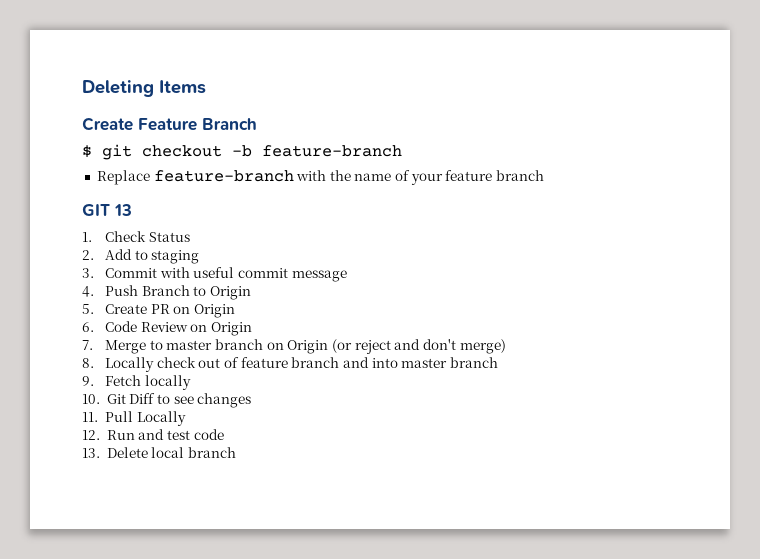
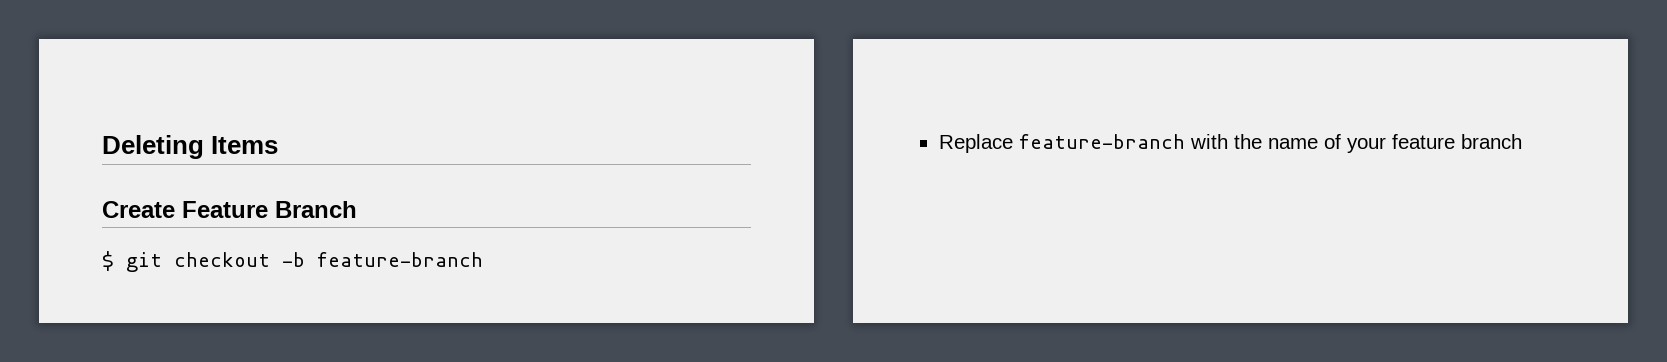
[82,204,132,216] [82,231,190,242] [82,249,200,264] [82,267,347,282] [82,285,252,300] [82,304,236,318] [82,321,253,336] [82,339,506,354] [82,357,498,372] [82,375,191,390] [82,393,252,408] [82,411,186,426] [82,429,224,440] [82,447,237,458] // GIT 13 // 1. Check Status // 2. Add to staging // 3. Commit with useful commit message // 4. Push Branch to Origin // 5. Create PR on Origin // 6. Code Review on Origin // 7. Merge to master branch on Origin (or reject and don't merge) // 8. Locally check out of feature branch and into master branch // 9. Fetch locally // 10. Git Diff to see changes // 11. Pull Locally // 12. Run and test code // 13. Delete local branch -> (1522, 141) none

